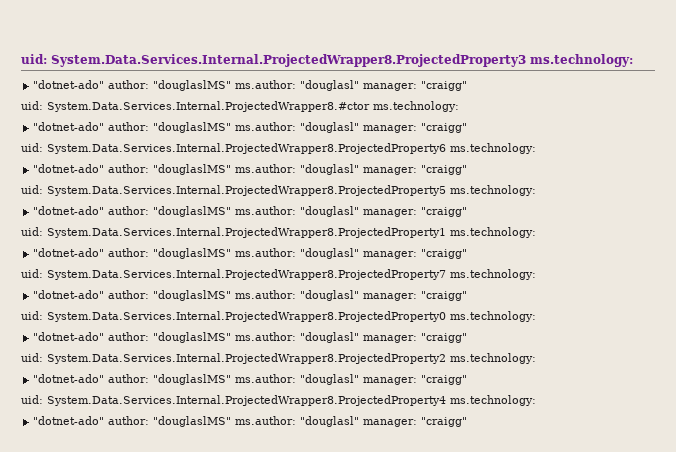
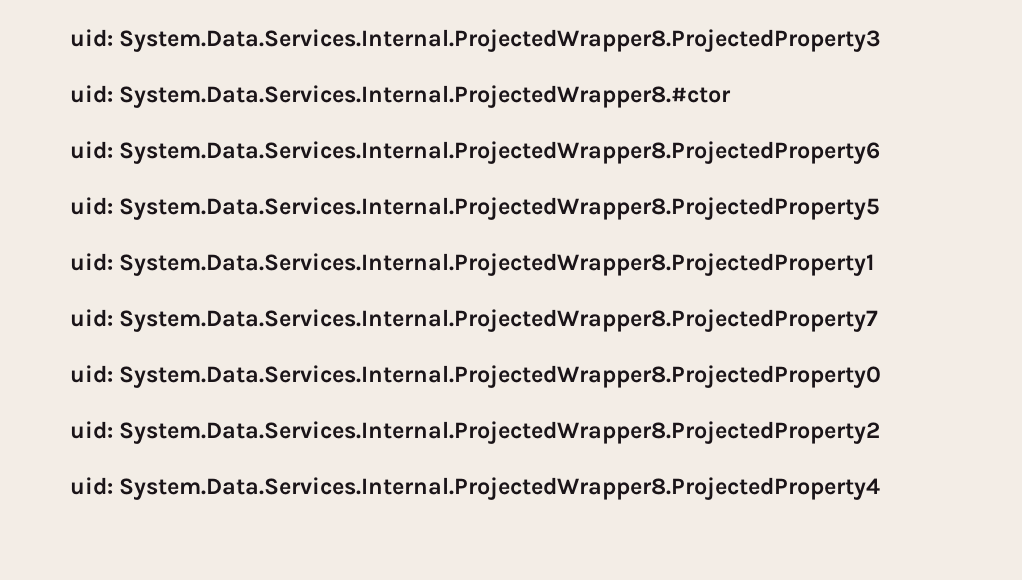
[530,54,633,67] [33,80,468,91] [21,101,459,112] [33,122,468,133] [21,143,536,154] [33,164,468,175] [21,185,536,196] [33,206,468,217] [21,227,536,238] [33,248,468,259] [21,269,536,280] [33,290,468,301] [21,311,536,322] [33,332,468,343] [21,353,536,364] [33,374,468,385] [21,395,536,406] [33,416,468,427] ms.technology: // "dotnet-ado" author: "douglaslMS" ms.author: "douglasl" manager: "craigg" // uid: System.Data.Services.Internal.ProjectedWrapper8.#ctor ms.technology: // "dotnet-ado" author: "douglaslMS" ms.author: "douglasl" manager: "craigg" // uid: System.Data.Services.Internal.ProjectedWrapper8.ProjectedProperty6 ms.technology: // "dotnet-ado" author: "douglaslMS" ms.author: "douglasl" manager: "craigg" // uid: System.Data.Services.Internal.ProjectedWrapper8.ProjectedProperty5 ms.technology: // "dotnet-ado" author: "douglaslMS" ms.author: "douglasl" manager: "craigg" // uid: System.Data.Services.Internal.ProjectedWrapper8.ProjectedProperty1 ms.technology: // "dotnet-ado" author: "douglaslMS" ms.author: "douglasl" manager: "craigg" // uid: System.Data.Services.Internal.ProjectedWrapper8.ProjectedProperty7 ms.technology: // "dotnet-ado" author: "douglaslMS" ms.author: "douglasl" manager: "craigg" // uid: System.Data.Services.Internal.ProjectedWrapper8.ProjectedProperty0 ms.technology: // "dotnet-ado" author: "douglaslMS" ms.author: "douglasl" manager: "craigg" // uid: System.Data.Services.Internal.ProjectedWrapper8.ProjectedProperty2 ms.technology: // "dotnet-ado" author: "douglaslMS" ms.author: "douglasl" manager: "craigg" // uid: System.Data.Services.Internal.ProjectedWrapper8.ProjectedProperty4 ms.technology: // "dotnet-ado" author: "douglaslMS" ms.author: "douglasl" manager: "craigg" -> [70,85,732,108] [70,141,881,164] [70,197,881,220] [70,253,875,276] [70,309,879,332] [70,365,882,388] [70,421,881,444] [70,477,881,500] // uid: System.Data.Services.Internal.ProjectedWrapper8.#ctor // uid: System.Data.Services.Internal.ProjectedWrapper8.ProjectedProperty6 // uid: System.Data.Services.Internal.ProjectedWrapper8.ProjectedProperty5 // uid: System.Data.Services.Internal.ProjectedWrapper8.ProjectedProperty1 // uid: System.Data.Services.Internal.ProjectedWrapper8.ProjectedProperty7 // uid: System.Data.Services.Internal.ProjectedWrapper8.ProjectedProperty0 // uid: System.Data.Services.Internal.ProjectedWrapper8.ProjectedProperty2 // uid: System.Data.Services.Internal.ProjectedWrapper8.ProjectedProperty4

